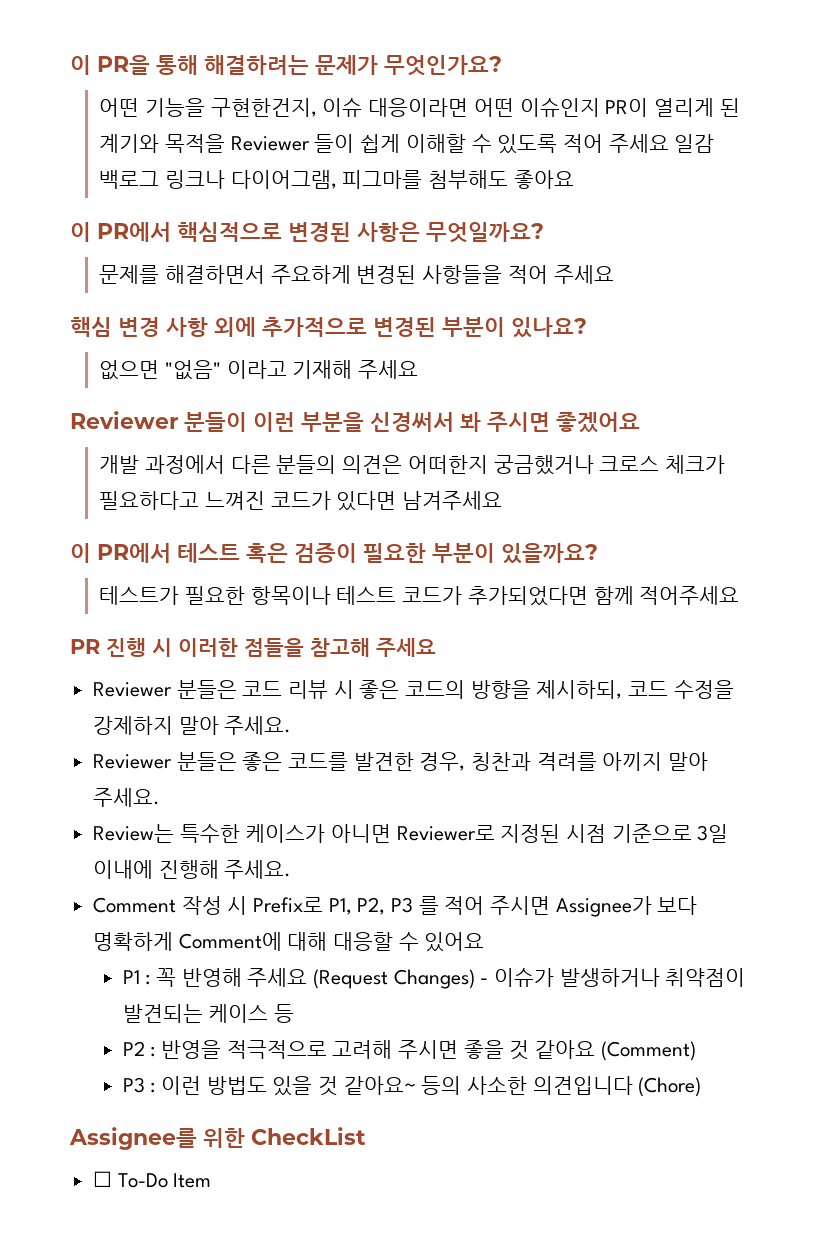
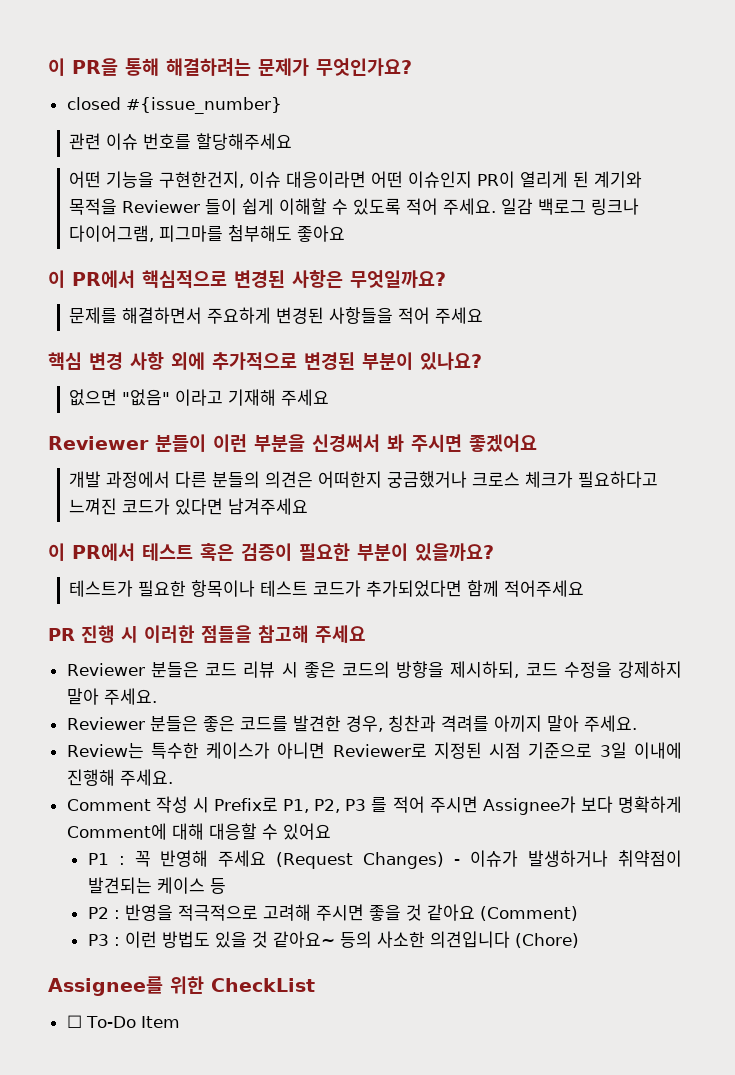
(502, 65) none -> [66,97,282,114] [68,133,292,150] // closed #{issue_number} // 관련 이슈 번호를 할당해주세요
[608,134,669,153] 주세요 -> [442,198,496,215] 주세요.

